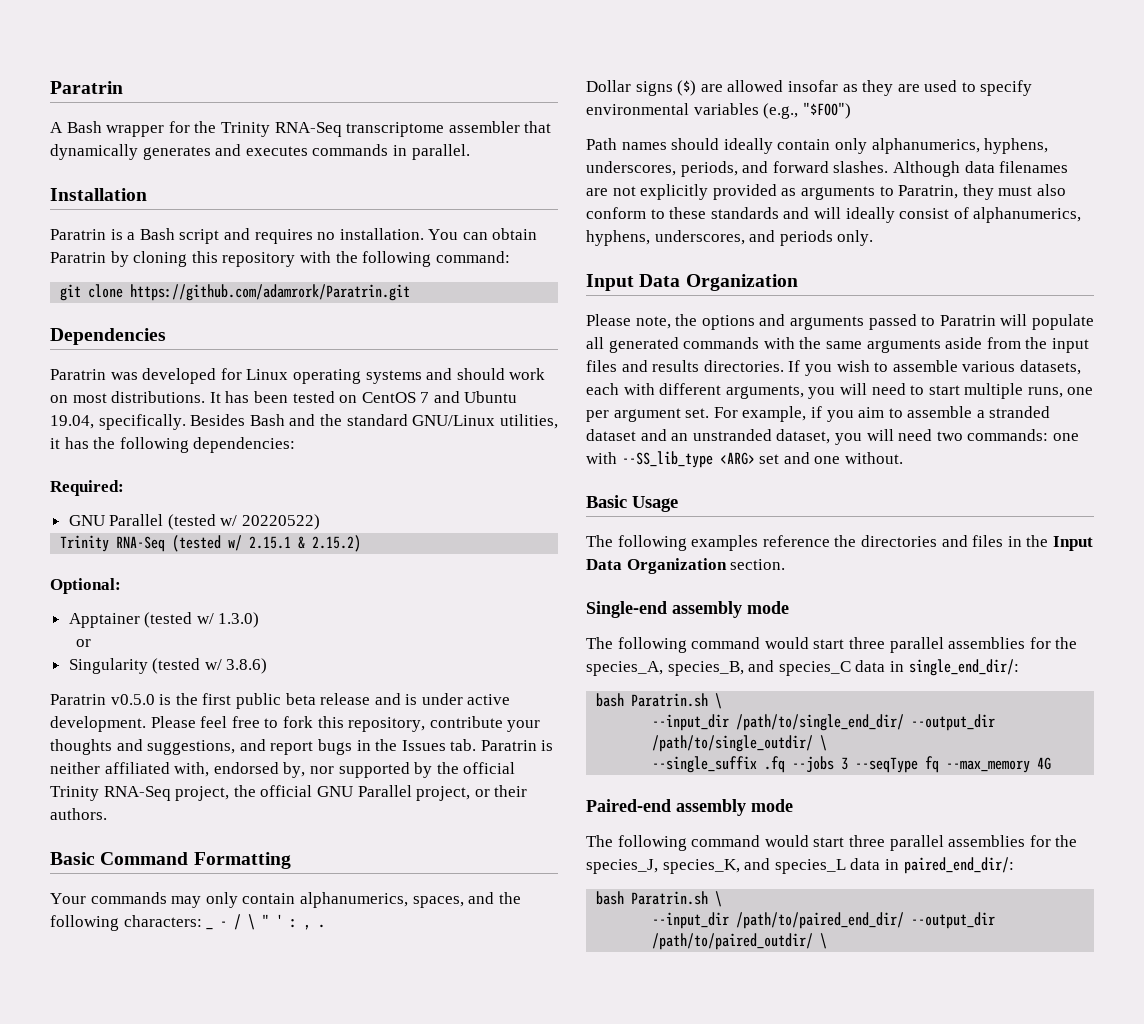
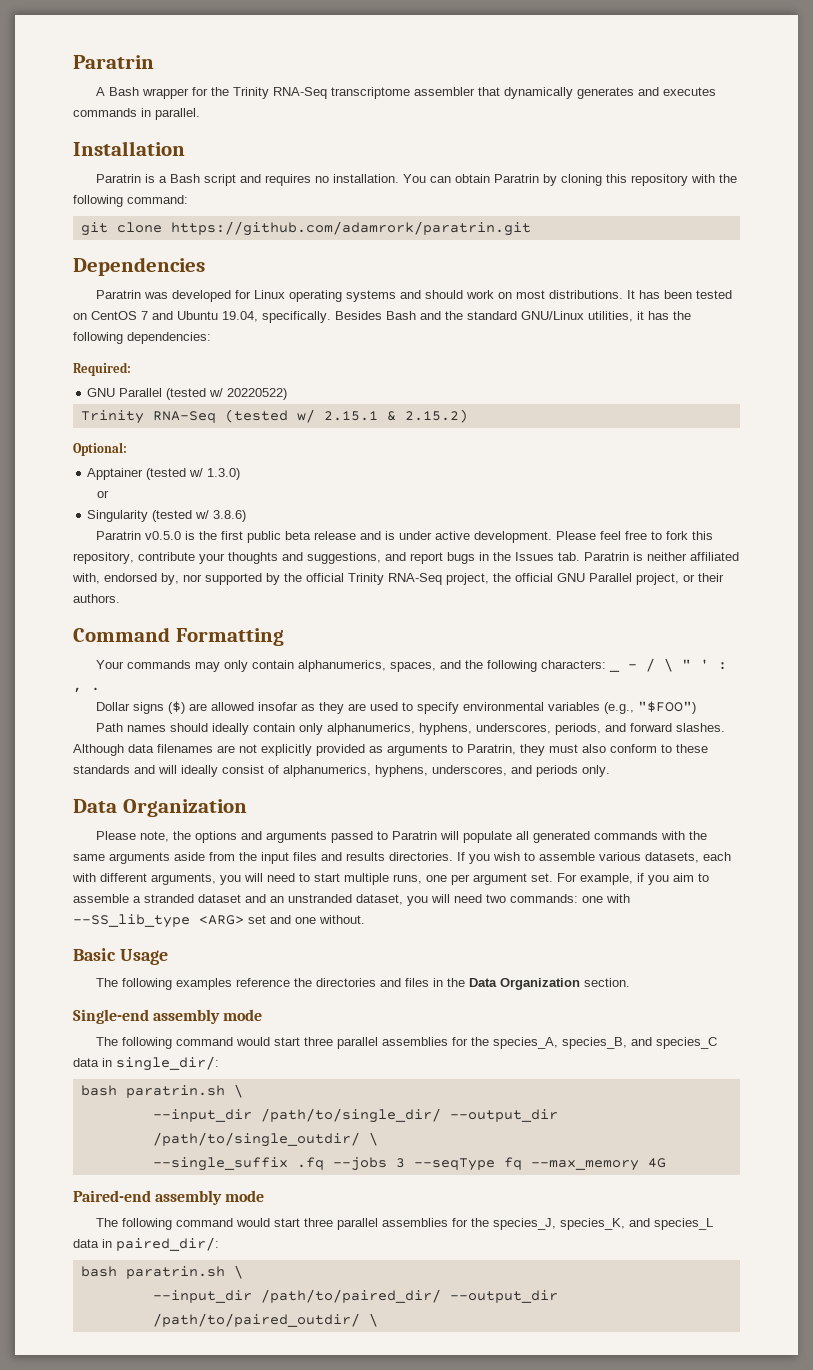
[130,284,411,301] https://github.com/adamrork/Paratrin.git -> [170,221,531,236] https://github.com/adamrork/paratrin.git
[50,852,95,865] Basic -> (120, 598) none
[586,274,634,291] Input -> (610, 771) none
[1052,536,1093,551] Input -> (466, 982) none
[908,659,1019,676] [596,693,723,709] [652,714,905,731] single_end_dir/: // bash Paratrin.sh \ // --input_dir /path/to/single_end_dir/ -> [116,1056,219,1071] [80,1084,243,1098] [152,1108,441,1123] single_dir/: // bash paratrin.sh \ // --input_dir /path/to/single_dir/
[903,857,1014,874] [596,891,723,907] [652,912,905,929] paired_end_dir/: // bash Paratrin.sh \ // --input_dir /path/to/paired_end_dir/ -> [116,1237,219,1251] [80,1265,243,1279] [152,1289,441,1303] paired_dir/: // bash paratrin.sh \ // --input_dir /path/to/paired_dir/

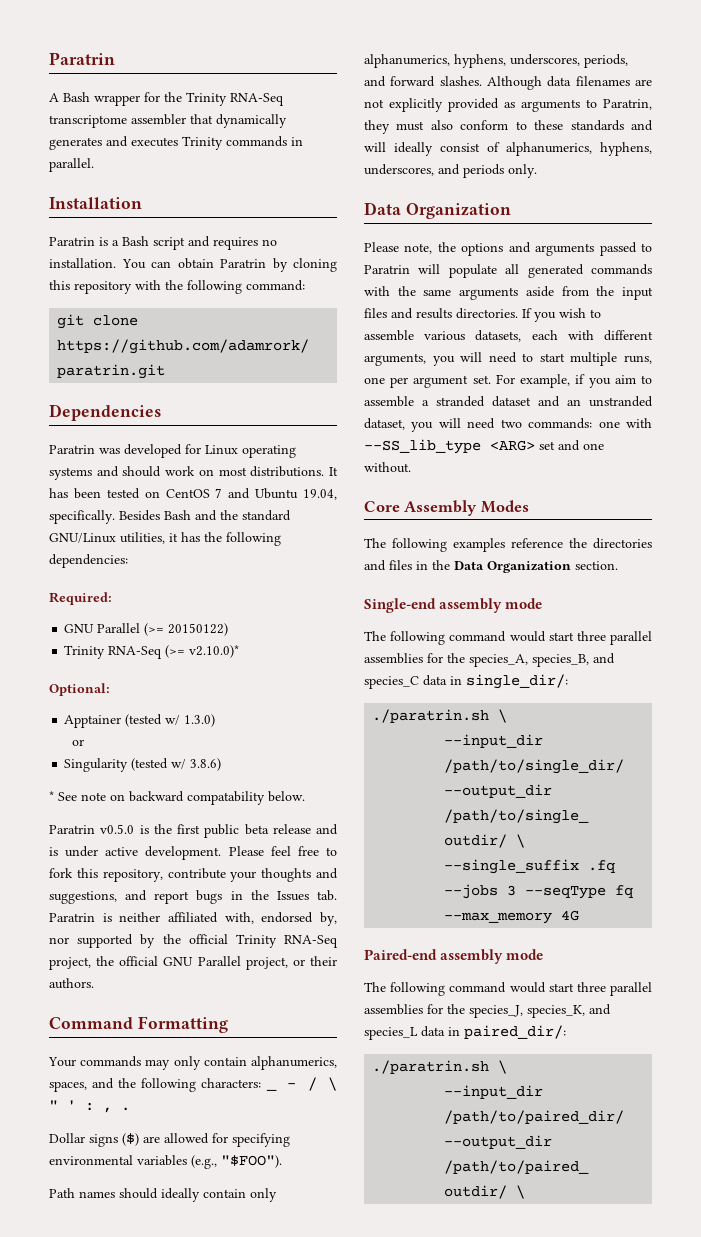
(717, 91) none -> [182,136,223,150] Trinity
[166,388,288,400] [80,409,468,424] (tested w/ 20220522) // Trinity RNA-Seq (tested w/ 2.15.1 & 2.15.2) -> [144,623,229,636] [64,645,240,659] (>= 20150122) // Trinity RNA-Seq (>= v2.10.0)*
(247, 516) none -> [49,791,305,805] // * See note on backward compatability below.
[258,702,460,714] insofar as they are used to specify -> [212,1133,290,1147] for specifying
[638,701,697,714] "$FOO") -> [221,1155,282,1168] "$FOO").
[73,948,168,965] Basic Usage -> [364,500,529,516] Core Assembly Modes
[80,1085,225,1098] bash paratrin.sh -> [372,709,490,723] ./paratrin.sh
[80,1266,225,1279] bash paratrin.sh -> [372,1060,490,1074] ./paratrin.sh

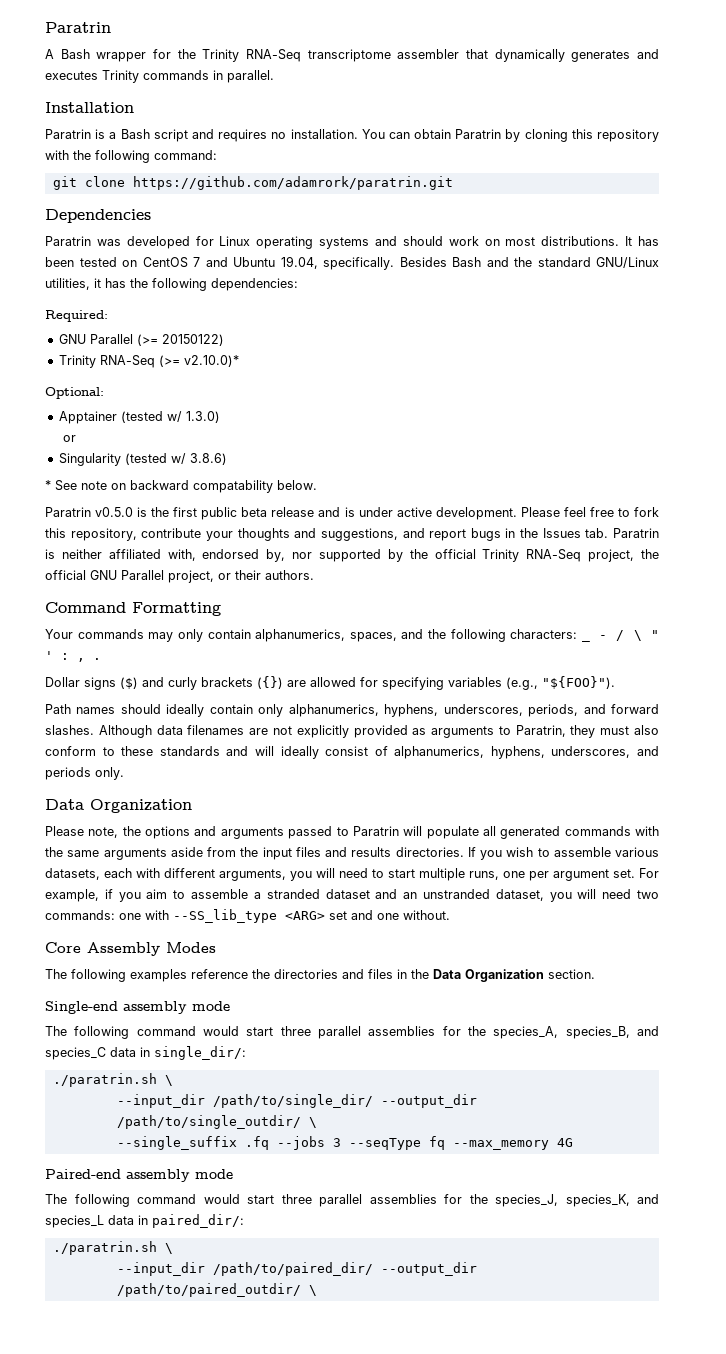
(139, 1139) none -> [142,676,283,690] and curly brackets ({})
[49,1155,133,1165] environmental -> (444, 683) none
[221,1155,282,1168] "$FOO"). -> [542,676,615,689] "${FOO}").

